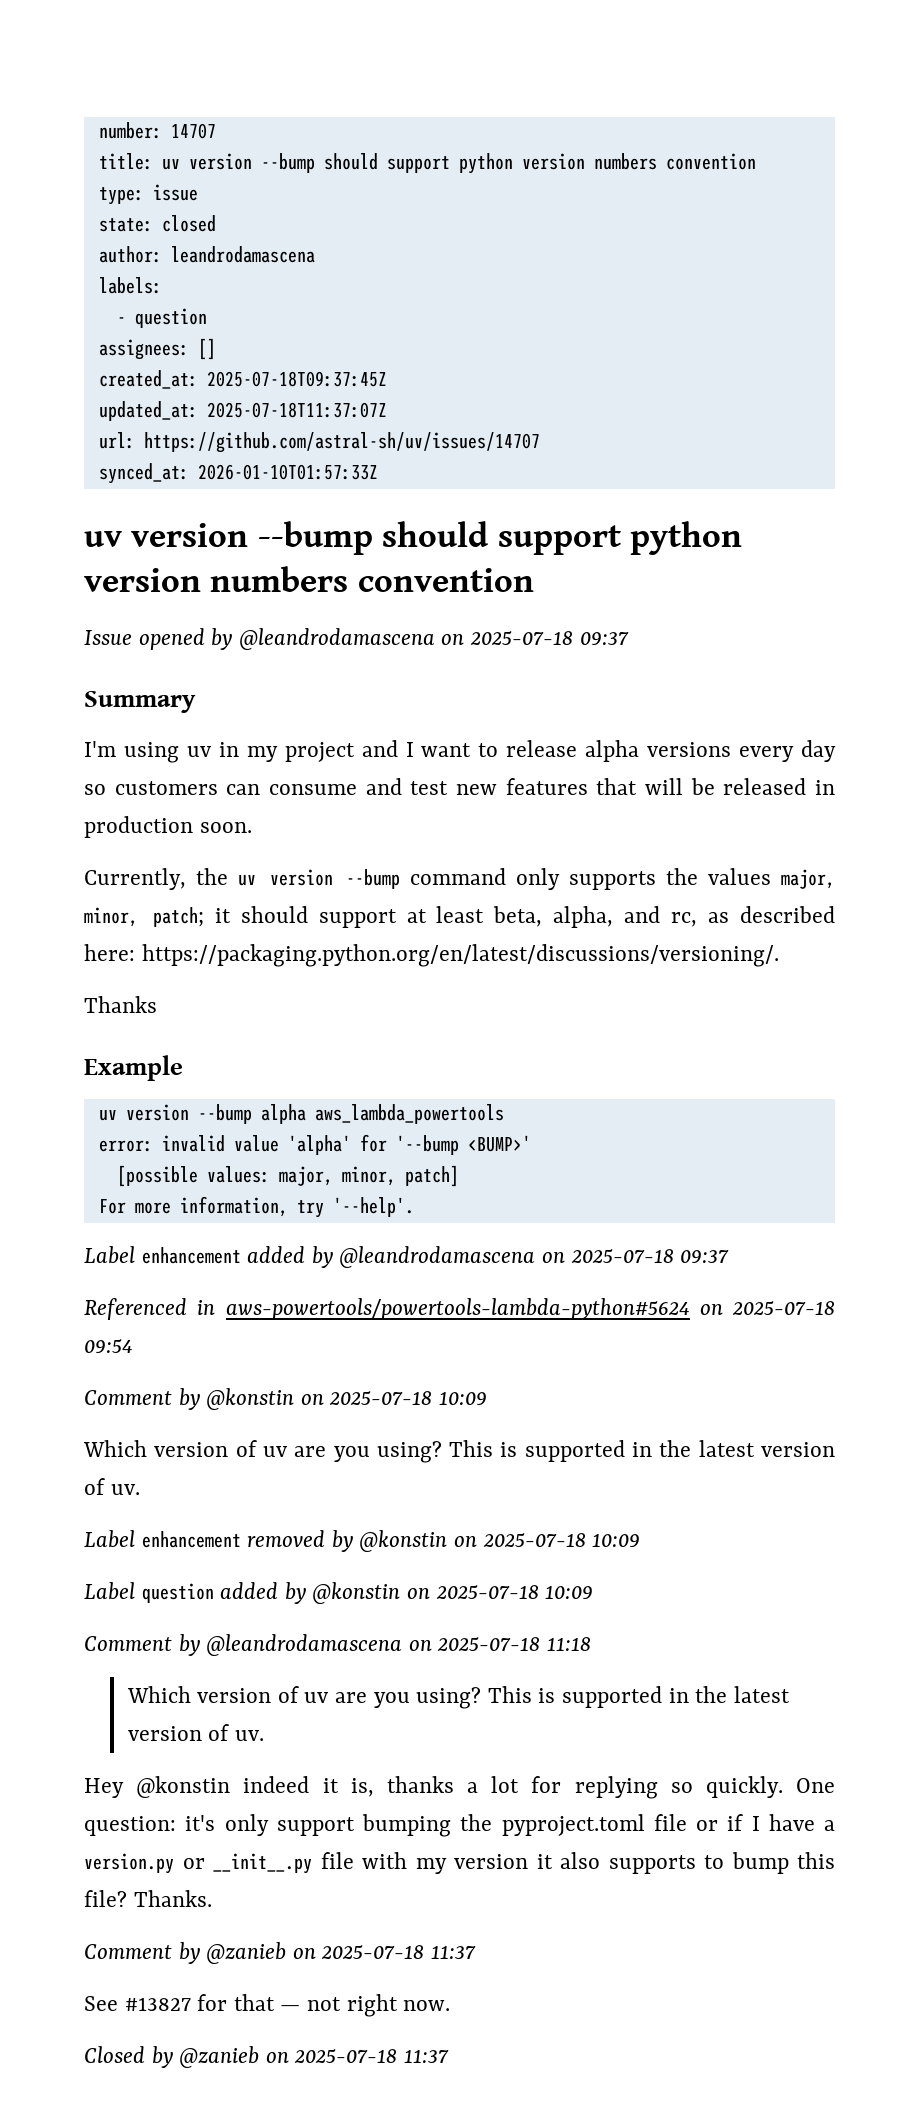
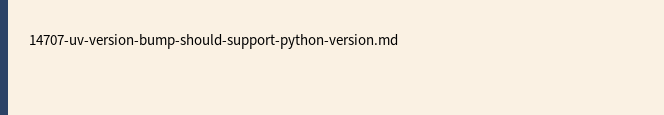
[98,122,216,139] [98,153,756,174] [98,184,198,205] [98,215,216,232] [98,246,315,263] [98,277,162,294] [116,308,207,328] [98,338,216,360] [98,370,387,389] [98,401,387,421] [98,432,540,453] [98,463,378,484] [84,521,743,555] [84,566,534,592] [84,628,629,650] [84,691,196,713] [84,740,837,763] [84,778,835,795] [84,816,252,838] [84,868,835,890] [84,906,836,928] [84,944,779,967] [84,996,157,1013] [84,1055,183,1081] [98,1104,504,1124] [98,1134,531,1155] [116,1165,459,1187] [98,1196,414,1218] [84,1246,730,1268] [84,1298,835,1320] [84,1339,133,1353] [84,1388,488,1410] [83,1440,835,1463] [84,1478,140,1495] [84,1530,641,1552] [84,1582,594,1604] [84,1634,592,1656] [126,1686,790,1709] [127,1724,264,1741] [84,1776,835,1799] [84,1814,835,1837] [84,1852,835,1874] [84,1890,212,1907] [84,1942,477,1964] [84,1994,451,2017] [84,2046,450,2068] number: 14707 // title: uv version --bump should support python version numbers convention // type: issue // state: closed // author: leandrodamascena // labels: // - question // assignees: [] // created_at: 2025-07-18T09:37:45Z // updated_at: 2025-07-18T11:37:07Z // url: https://github.com/astral-sh/uv/issues/14707 // synced_at: 2026-01-10T01:57:33Z // uv version --bump should support python version numbers convention // Issue opened by @leandrodamascena on 2025-07-18 09:37 // Summary // I'm using uv in my project and I want to release alpha versions every day so customers can consume and test new features that will be released in production soon. // Currently, the uv version --bump command only supports the values major, minor, patch; it should support at least beta, alpha, and rc, as described here: https://packaging.python.org/en/latest/discussions/versioning/. // Thanks // Example // uv version --bump alpha aws_lambda_powertools // error: invalid value 'alpha' for '--bump <BUMP>' // [possible values: major, minor, patch] // For more information, try '--help'. // Label enhancement added by @leandrodamascena on 2025-07-18 09:37 // Referenced in aws-powertools/powertools-lambda-python#5624 on 2025-07-18 09:54 // Comment by @konstin on 2025-07-18 10:09 // Which version of uv are you using? This is supported in the latest version of uv. // Label enhancement removed by @konstin on 2025-07-18 10:09 // Label question added by @konstin on 2025-07-18 10:09 // Comment by @leandrodamascena on 2025-07-18 11:18 // Which version of uv are you using? This is supported in the latest version of uv. // Hey @konstin indeed it is, thanks a lot for replying so quickly. One question: it's only support bumping the pyproject.toml file or if I have a version.py or __init__.py file with my version it also supports to bump this file? Thanks. // Comment by @zanieb on 2025-07-18 11:37 // See #13827 for that — not right now. // Closed by @zanieb on 2025-07-18 11:37 -> [29,34,398,49] 14707-uv-version-bump-should-support-python-version.md

